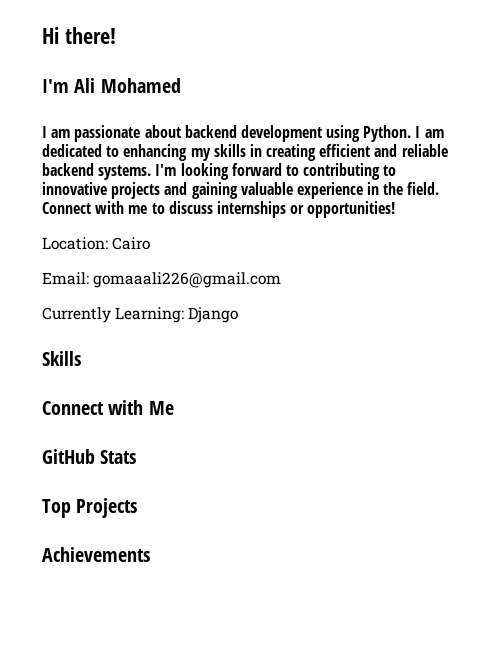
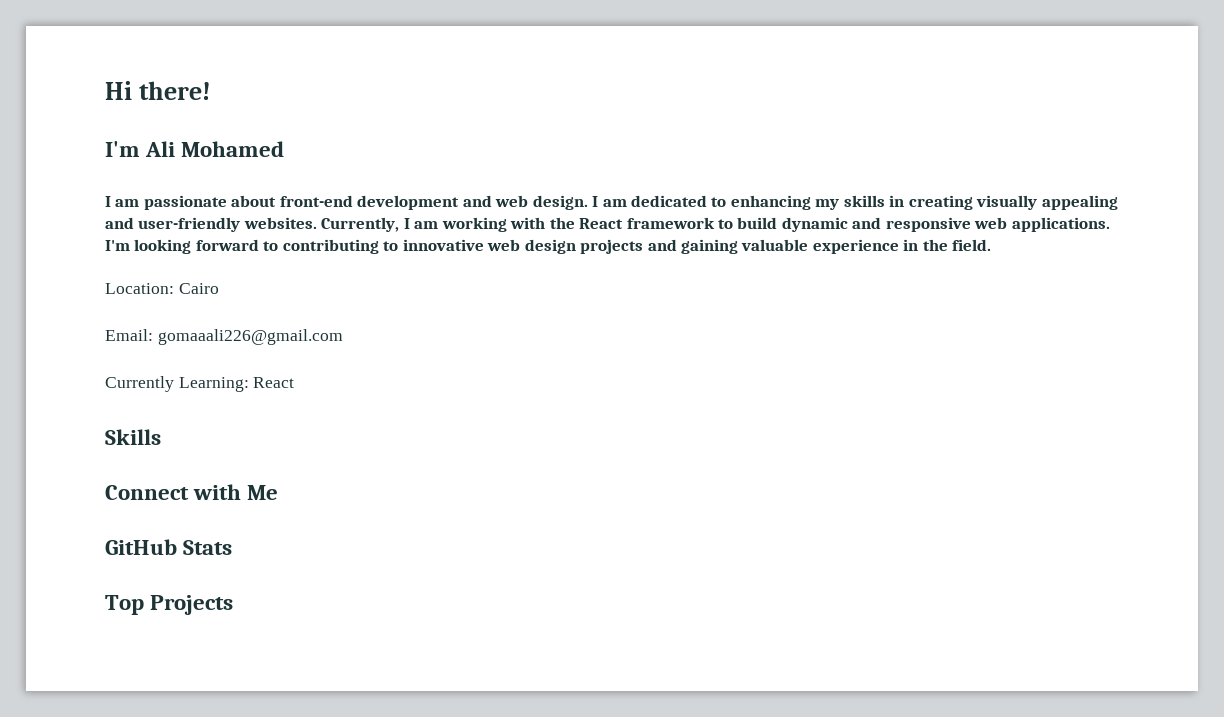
[184,125,412,142] backend development using Python. -> [279,195,588,210] front-end development and web design.
[319,144,448,157] [42,163,152,180] efficient and reliable backend systems. -> [976,195,1118,210] [105,217,1110,232] visually appealing and user-friendly websites. Currently, I am working with the React framework to build dynamic and responsive web applications.
(107, 188) none -> [487,239,576,254] web design
[42,201,396,218] Connect with me to discuss internships or opportunities! -> (992, 245) none
[188,307,239,323] Django -> [253,377,295,388] React
[42,547,150,562] // Achievements -> (234, 605) none

